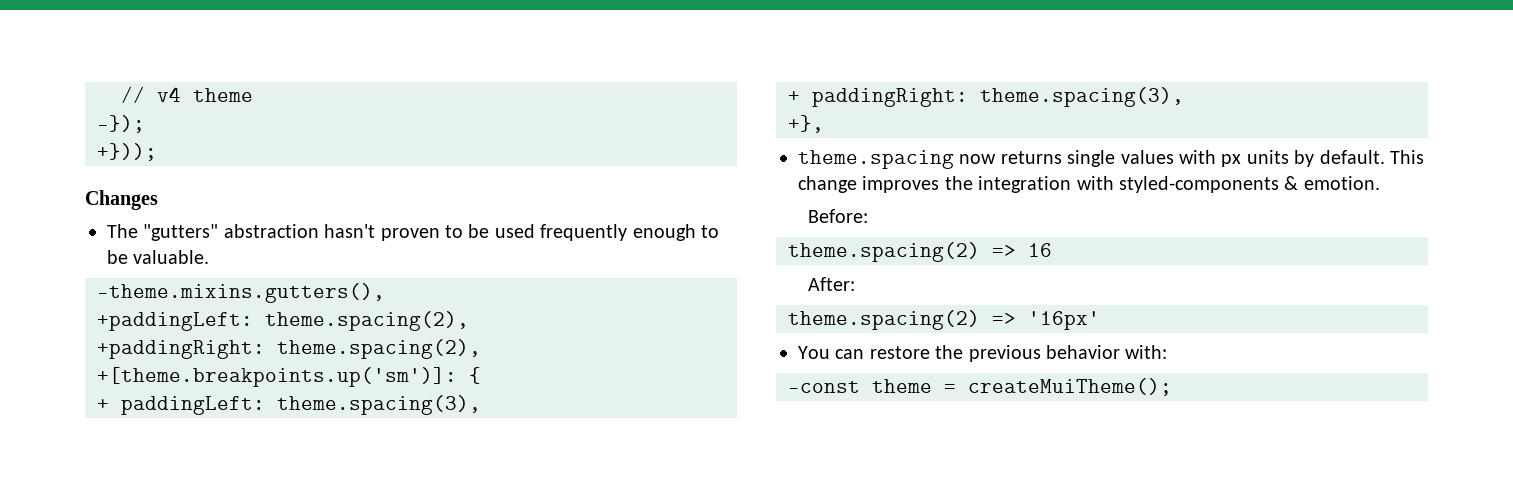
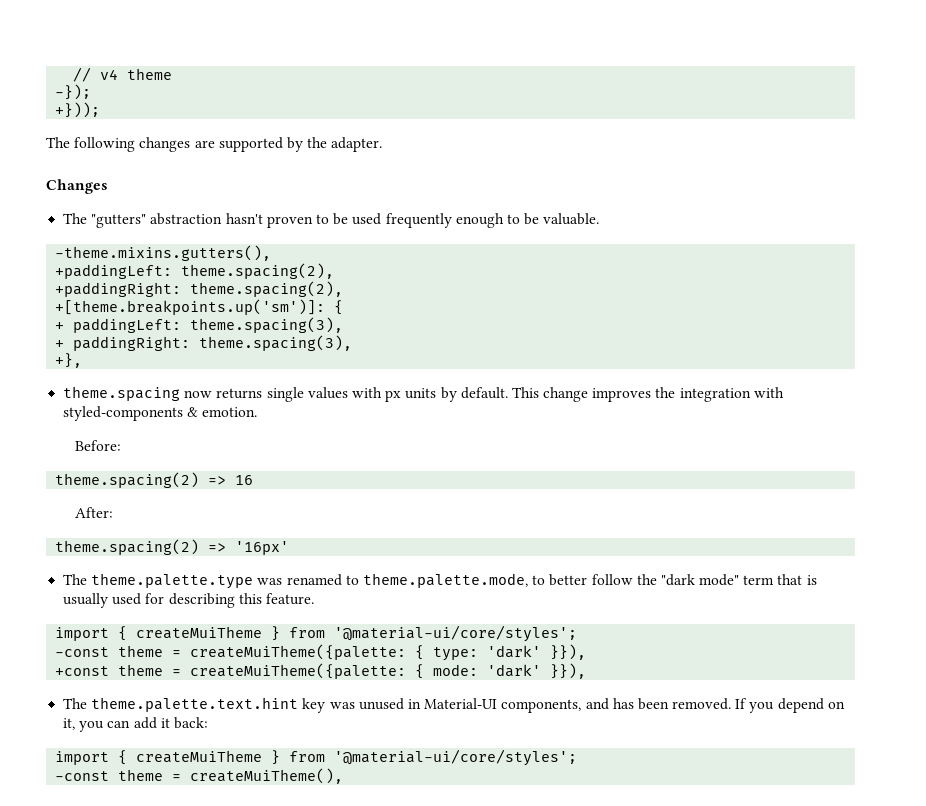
(157, 152) none -> [46,137,383,152] // The following changes are supported by the adapter.
[798,345,1168,362] [788,378,1172,396] You can restore the previous behavior with: // -const theme = createMuiTheme(); -> [63,573,817,589] [63,593,314,608] [55,625,578,642] [55,644,587,661] [55,663,587,679] [63,697,845,713] [63,717,208,732] [55,749,578,766] [55,768,344,784] The theme.palette.type was renamed to theme.palette.mode, to better follow the "dark mode" term that is usually used for describing this feature. // import { createMuiTheme } from '@material-ui/core/styles'; // -const theme = createMuiTheme({palette: { type: 'dark' }}), // +const theme = createMuiTheme({palette: { mode: 'dark' }}), // The theme.palette.text.hint key was unused in Material-UI components, and has been removed. If you depend on it, you can add it back: // import { createMuiTheme } from '@material-ui/core/styles'; // -const theme = createMuiTheme(),

